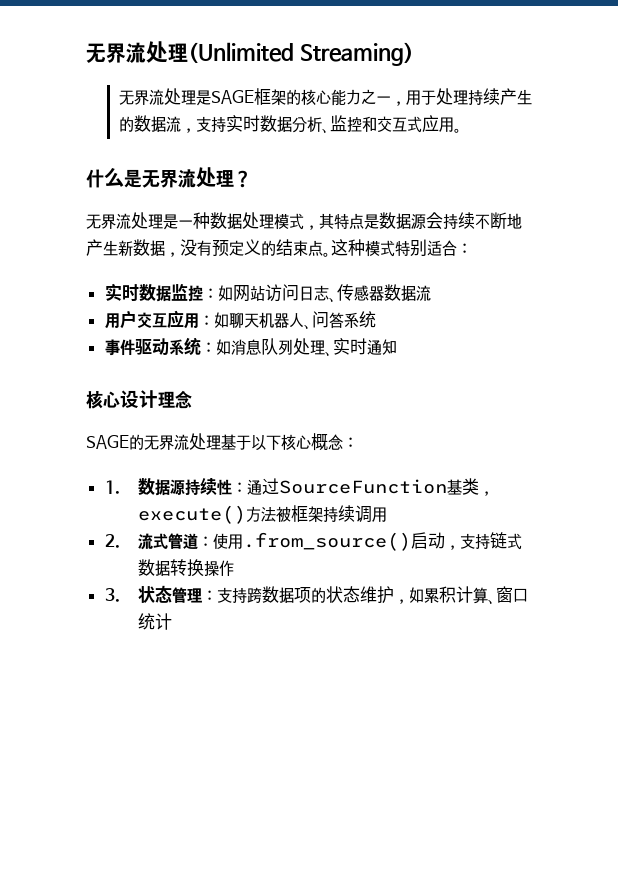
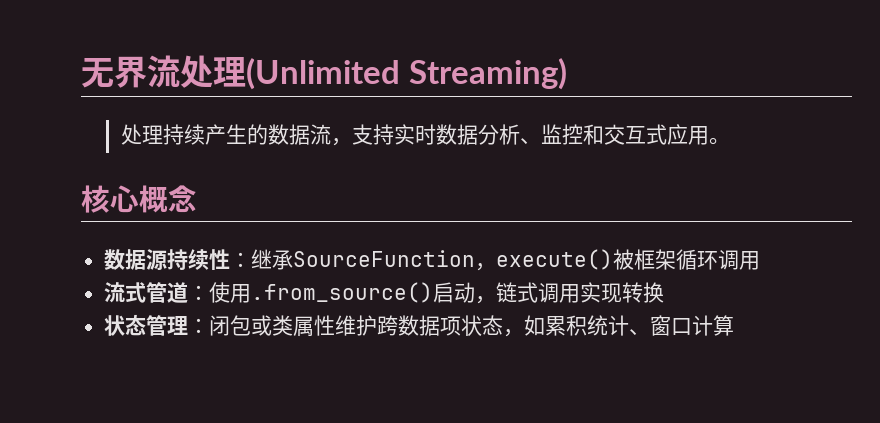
[119,88,437,106] 无界流处理是SAGE框架的核心能力之一，用于 -> (567, 74) none
[86,167,252,188] [86,212,522,230] [86,239,472,257] [104,283,431,303] [104,310,376,330] [104,337,397,357] [86,390,192,409] [86,433,281,451] 什么是无界流处理？ // 无界流处理是一种数据处理模式，其特点是数据源会持续不断地产生新数据，没有预定义的结束点。这种模式特别适合： // 实时数据监控：如网站访问日志、传感器数据流 // 用户交互应用：如聊天机器人、问答系统 // 事件驱动系统：如消息队列处理、实时通知 // 核心设计理念 // SAGE的无界流处理基于以下 -> (730, 141) none
[343,437,358,448] [104,480,120,494] ： // 1. -> (197, 199) //
[247,478,495,496] [138,505,356,524] 通过SourceFunction基类，execute()方法被框架持续 -> [251,249,719,271] 继承SourceFunction，execute()被框架循环
[104,534,120,548] 2. -> (761, 260) none
[460,532,523,550] [138,559,171,576] 支持链式数据 -> [496,282,623,303] 链式调用实现
[204,560,235,577] [104,588,120,602] 操作 // 3. -> (665, 292) //
[217,586,529,605] [138,613,173,630] 支持跨数据项的状态维护，如累积计算、窗口统计 -> [209,315,735,337] 闭包或类属性维护跨数据项状态，如累积统计、窗口计算

